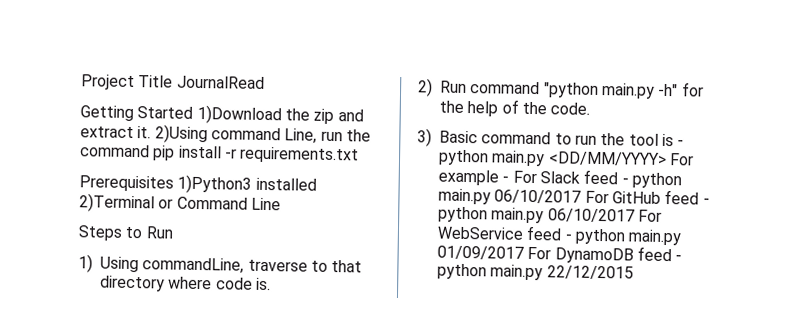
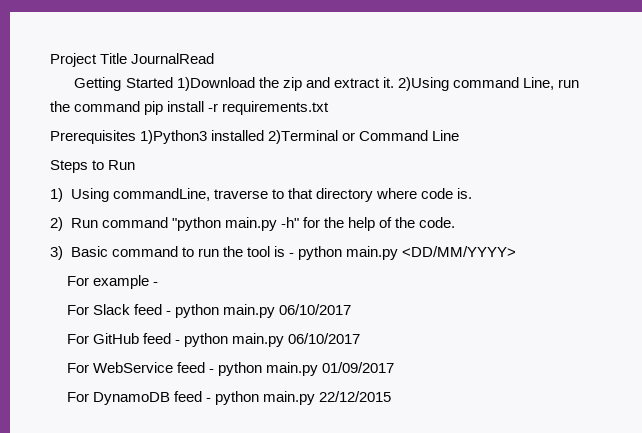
(667, 159) none -> (517, 251) //
(510, 179) none -> (158, 284) //
(582, 196) none -> (352, 309) //
(635, 215) none -> (361, 338) //
(524, 252) none -> (395, 367) //

